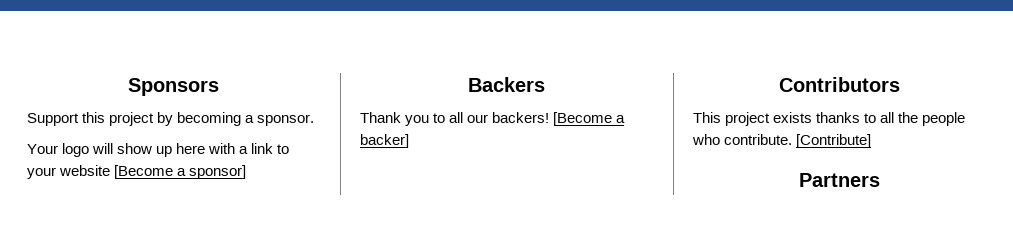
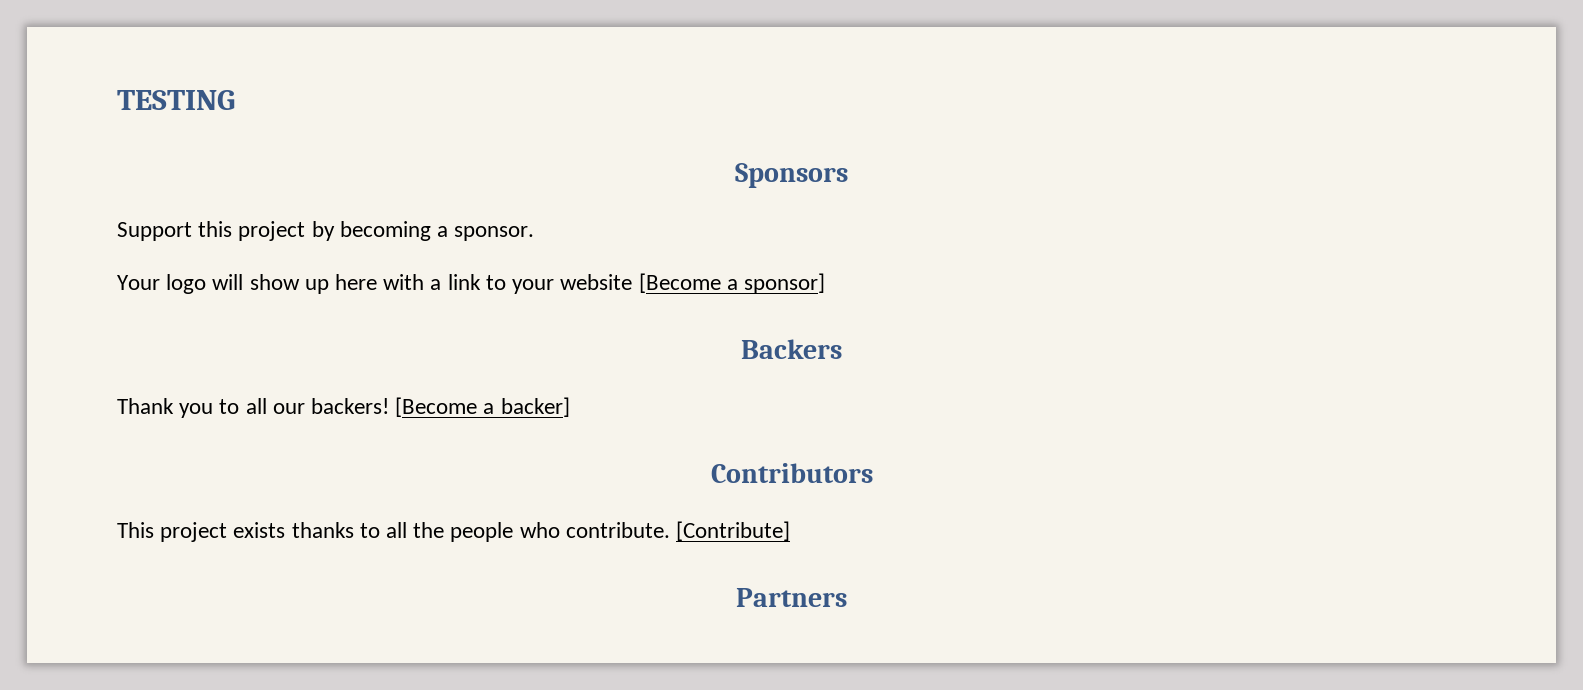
(128, 87) none -> [117,90,235,110] TESTING //

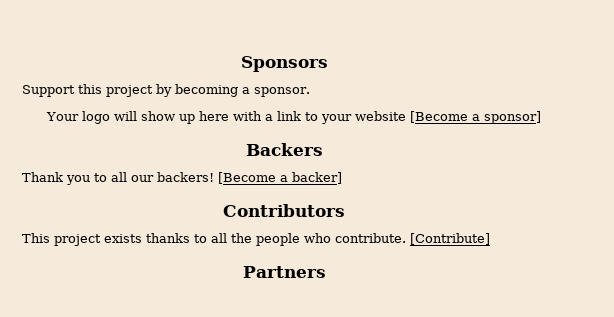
[117,90,235,110] TESTING // -> (240, 64) none

